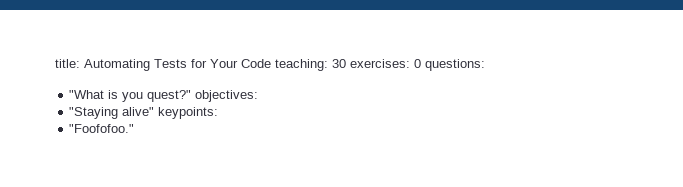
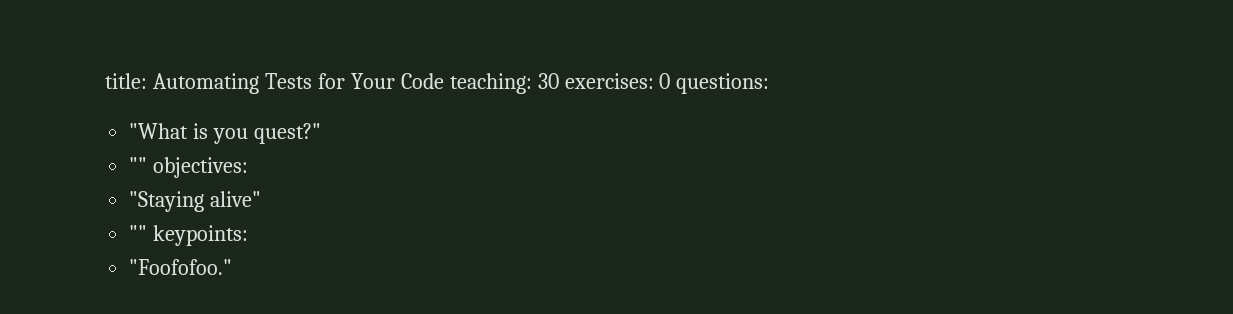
(192, 96) none -> [129,157,148,173] // ""
(155, 111) none -> [129,225,148,241] // ""

